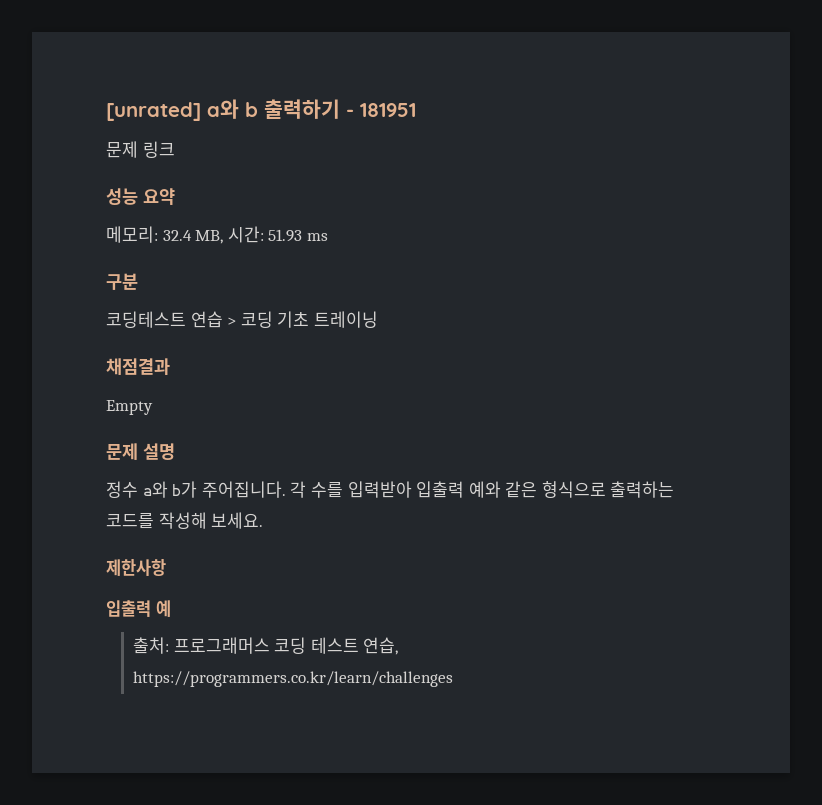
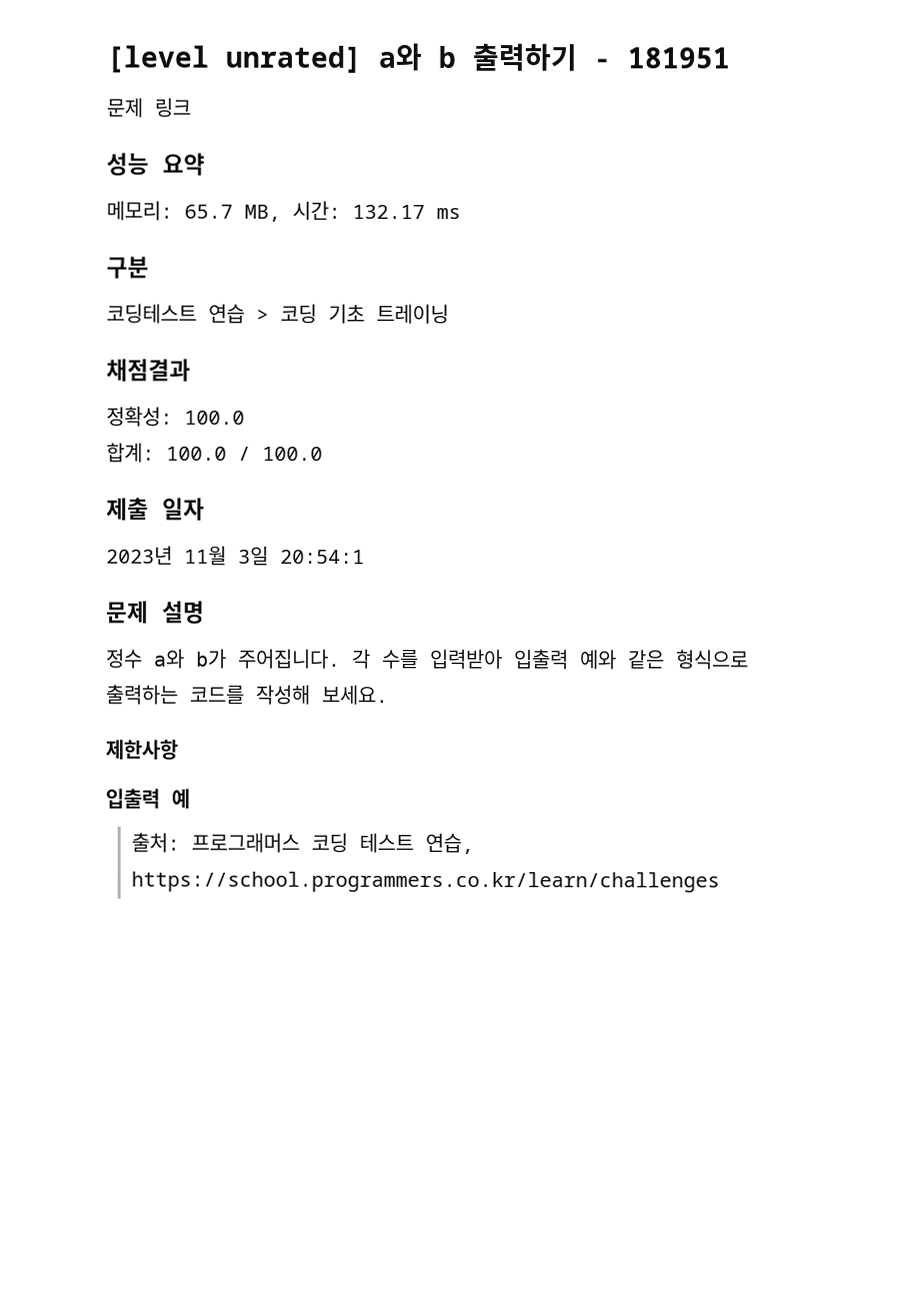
[106,102,201,121] [unrated] -> [106,45,362,73] [level unrated]
[162,230,192,241] 32.4 -> [184,204,233,219] 65.7
[268,229,303,242] 51.93 -> [352,204,425,219] 132.17
[106,400,153,415] Empty -> [106,406,245,427] [106,442,323,463] [106,497,205,521] [106,545,365,566] 정확성: 100.0 // 합계: 100.0 / 100.0 // 제출 일자 // 2023년 11월 3일 20:54:1
[132,671,453,687] https://programmers.co.kr/learn/challenges -> [130,871,720,893] https://school.programmers.co.kr/learn/challenges

